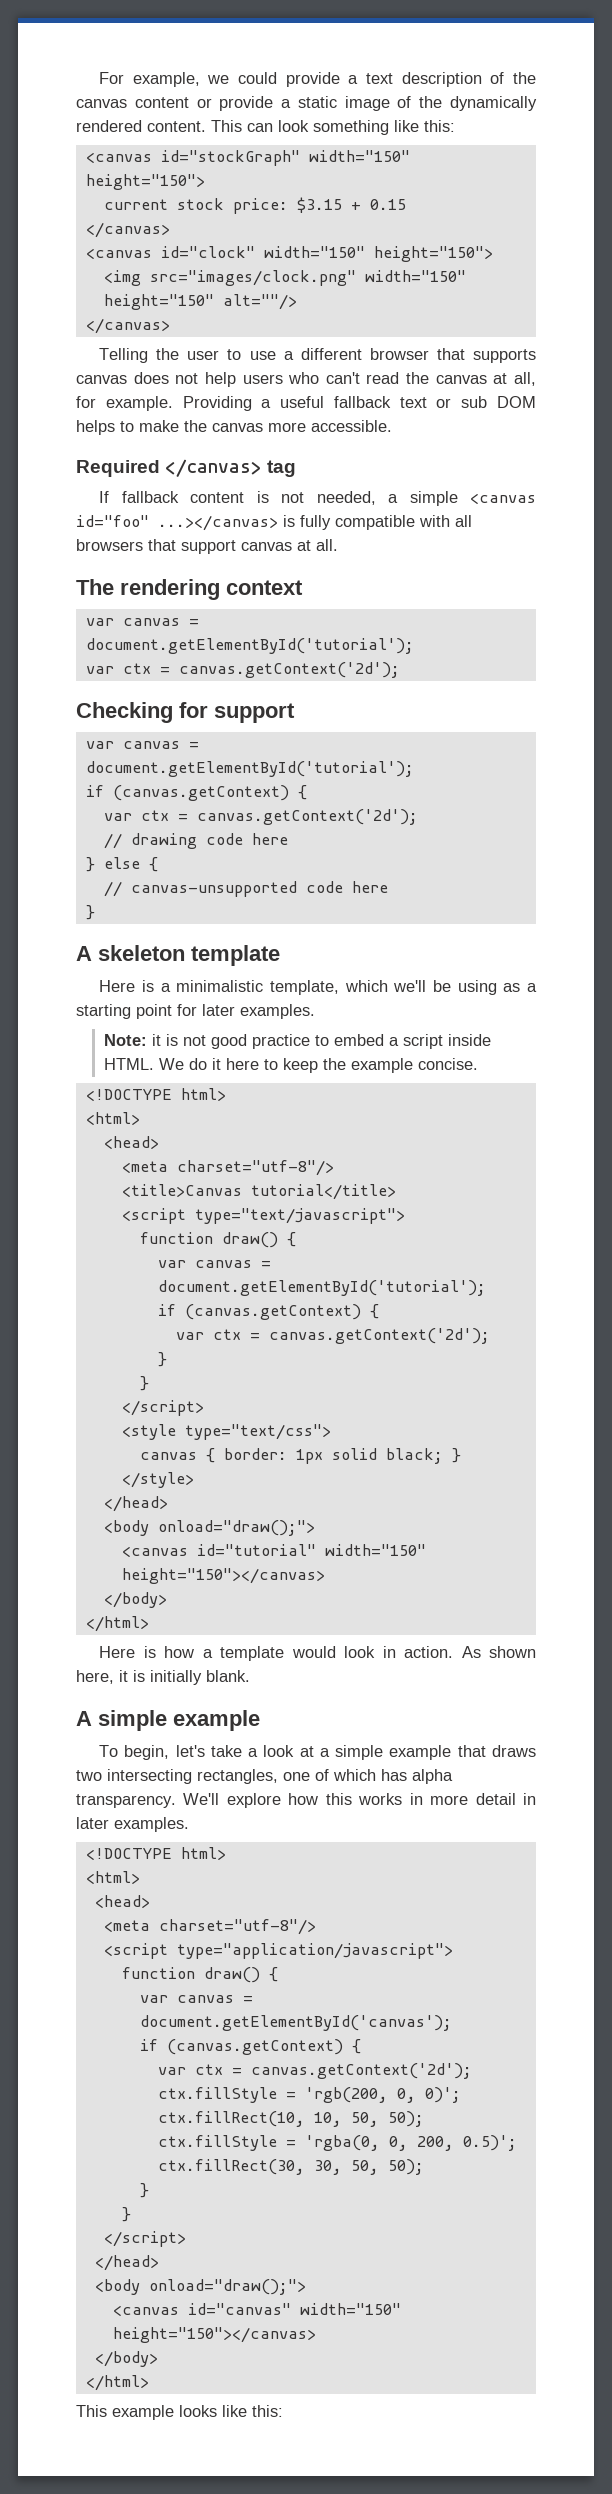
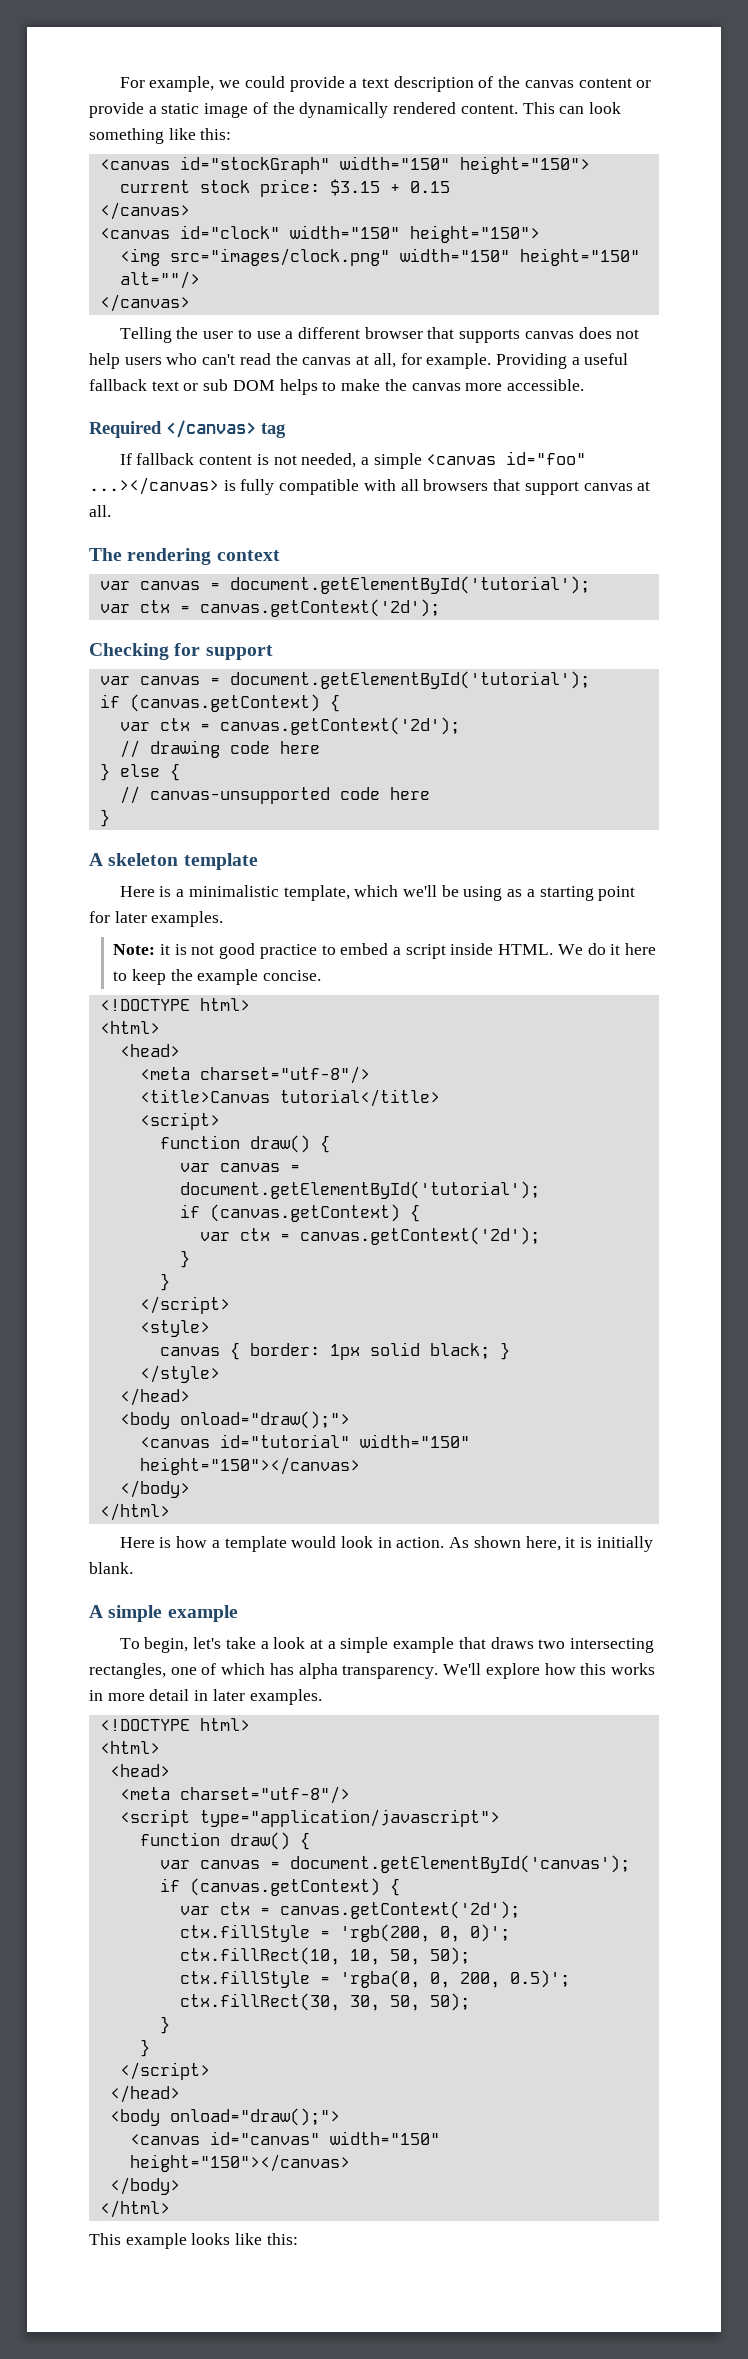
[121,1208,405,1224] <script type="text/javascript"> -> [139,1112,220,1130] <script>
[121,1424,331,1440] <style type="text/css"> -> [139,1320,210,1337] <style>

